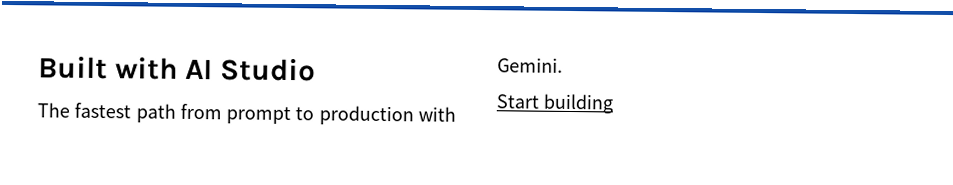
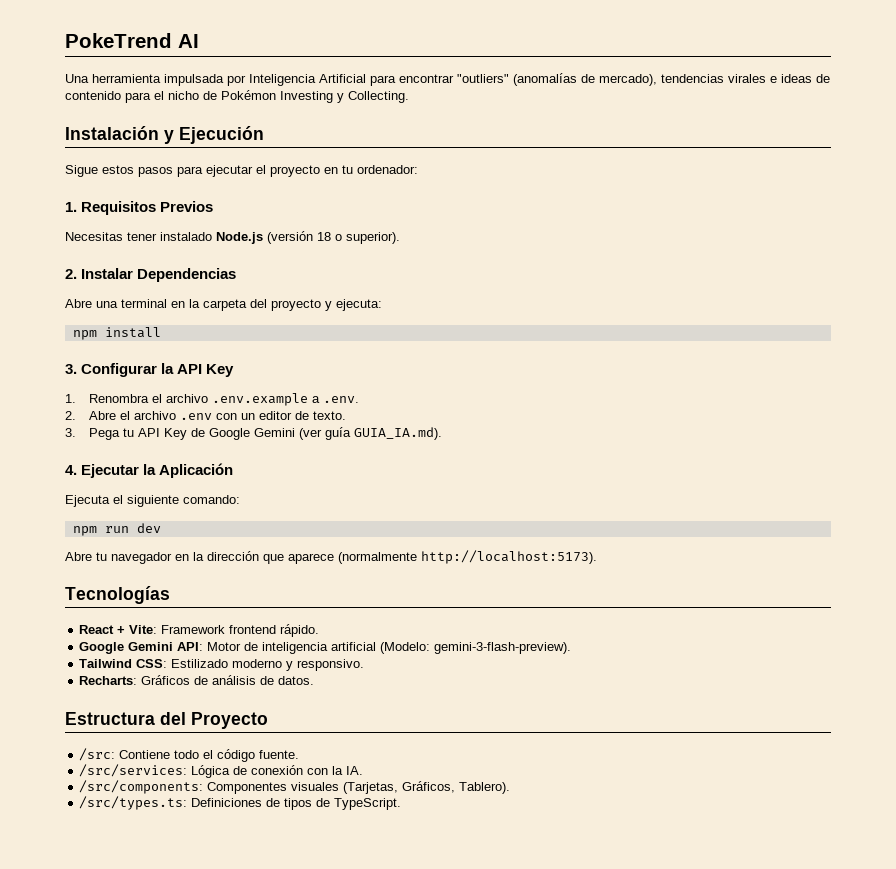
[38,56,178,80] Built with -> [65,33,172,48] PokeTrend
[219,58,316,82] [37,102,456,126] [497,57,563,73] [496,93,613,114] Studio // The fastest path from prompt to production with Gemini. // Start building -> [65,73,830,86] [65,90,409,103] [65,126,264,144] [65,165,418,177] [65,201,214,215] [65,231,400,244] [65,268,237,282] [65,299,382,311] [72,327,161,340] [65,363,235,377] [65,393,360,406] [65,411,347,420] [65,427,443,440] [65,463,234,478] [65,495,240,507] [72,523,161,536] [65,550,597,564] [65,586,170,604] [79,624,320,637] [79,642,572,654] [79,659,365,671] [79,675,315,685] [65,712,268,729] [79,748,300,762] [79,764,364,778] [79,780,511,794] [79,796,402,810] // Una herramienta impulsada por Inteligencia Artificial para encontrar "outliers" (anomalías de mercado), tendencias virales e ideas de contenido para el nicho de Pokémon Investing y Collecting. // Instalación y Ejecución // Sigue estos pasos para ejecutar el proyecto en tu ordenador: // 1. Requisitos Previos // Necesitas tener instalado Node.js (versión 18 o superior). // 2. Instalar Dependencias // Abre una terminal en la carpeta del proyecto y ejecuta: // npm install // 3. Configurar la API Key // 1. Renombra el archivo .env.example a .env. // 2. Abre el archivo .env con un editor de texto. // 3. Pega tu API Key de Google Gemini (ver guía GUIA_IA.md). // 4. Ejecutar la Aplicación // Ejecuta el siguiente comando: // npm run dev // Abre tu navegador en la dirección que aparece (normalmente http://localhost:5173). // Tecnologías // React + Vite: Framework frontend rápido. // Google Gemini API: Motor de inteligencia artificial (Modelo: gemini-3-flash-preview). // Tailwind CSS: Estilizado moderno y responsivo. // Recharts: Gráficos de análisis de datos. // Estructura del Proyecto // /src: Contiene todo el código fuente. // /src/services: Lógica de conexión con la IA. // /src/components: Componentes visuales (Tarjetas, Gráficos, Tablero). // /src/types.ts: Definiciones de tipos de TypeScript.

